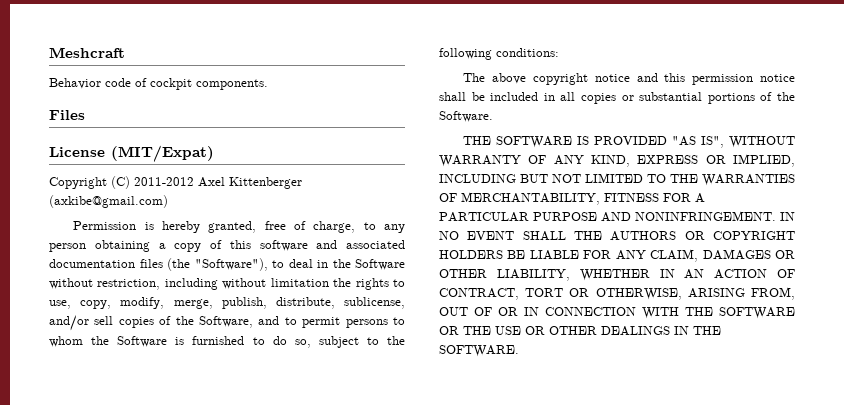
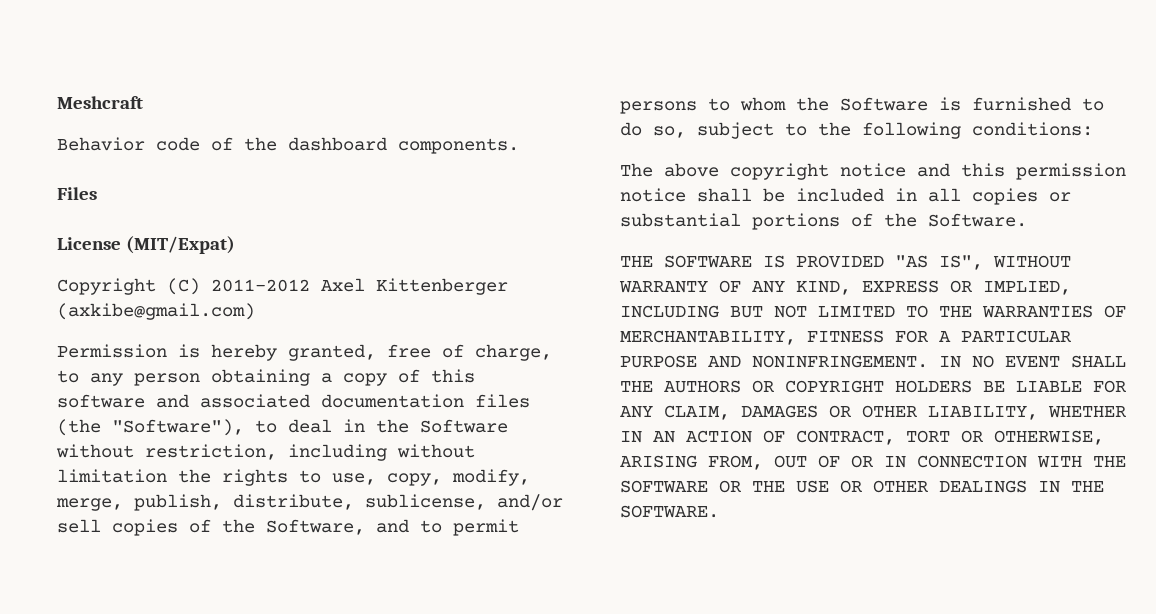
[150,78,192,90] cockpit -> [244,137,387,151] the dashboard

